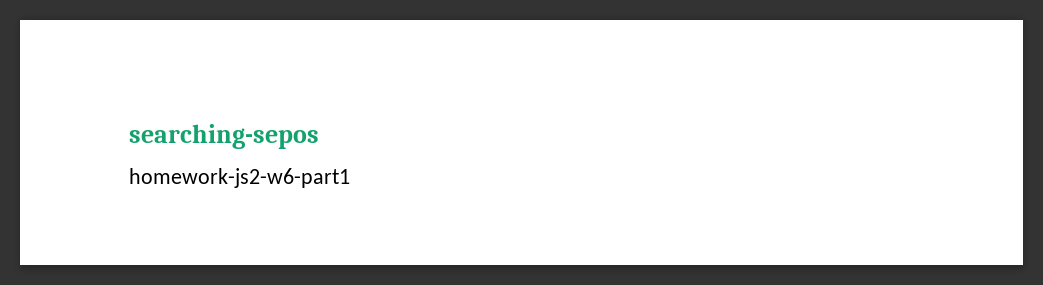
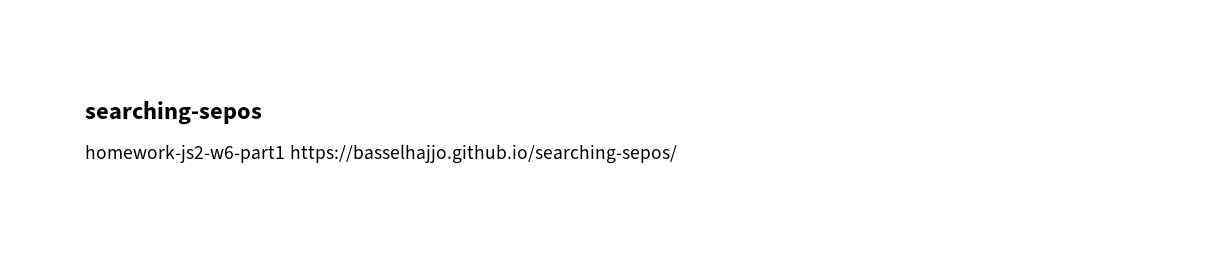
(350, 178) none -> [290,144,678,164] https://basselhajjo.github.io/searching-sepos/

